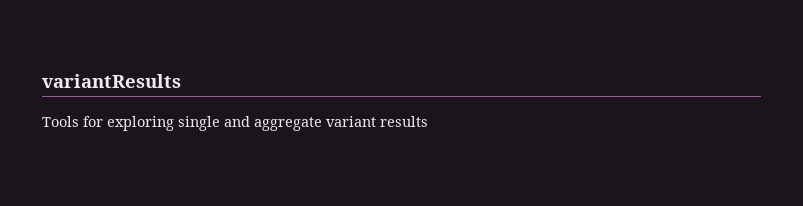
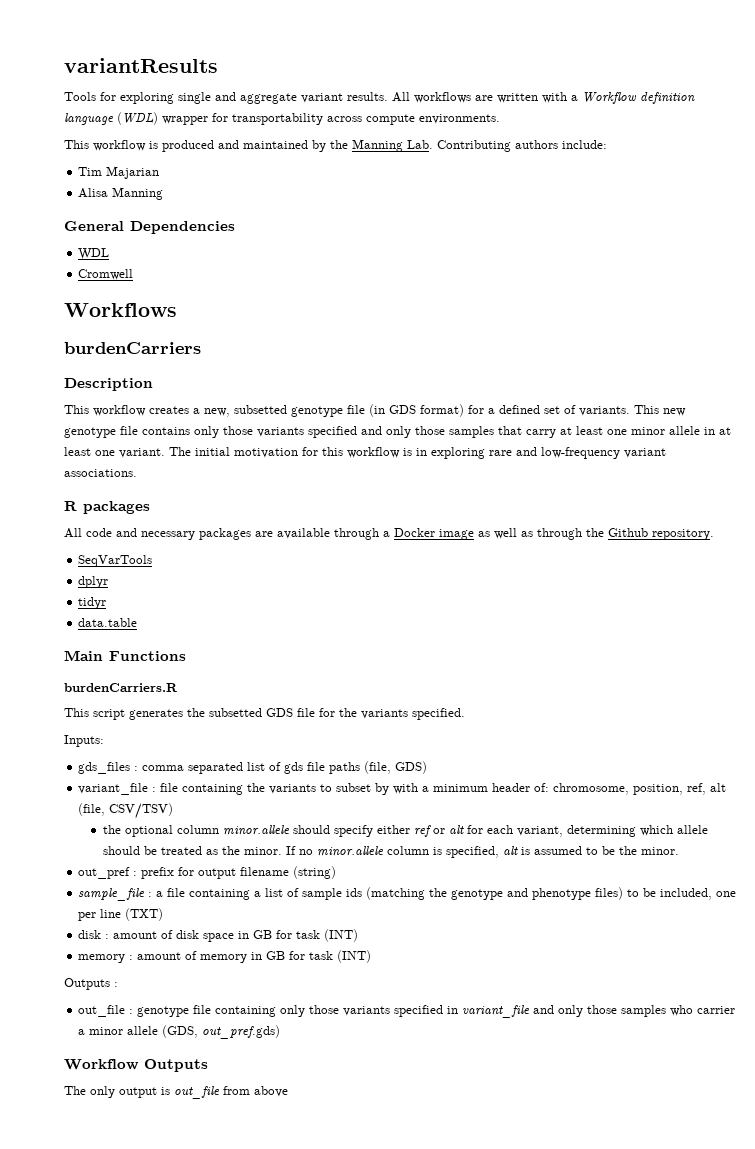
[380,116,428,127] results -> [347,92,695,104] [64,112,500,125] [64,139,607,152] [78,166,160,179] [78,187,164,200] [64,221,235,234] [78,248,110,260] [78,269,134,280] [64,303,177,317] [64,342,201,354] [64,378,153,391] [64,404,686,417] [64,426,731,438] [64,447,666,459] [64,469,137,477] [64,501,150,514] [64,528,714,540] [78,555,153,567] [78,576,109,588] [78,597,107,609] [78,618,138,627] [64,650,186,661] [64,683,178,692] [64,708,465,720] [64,735,104,747] [78,761,428,774] [78,783,727,795] [78,803,174,819] [102,825,708,837] [102,846,679,858] [78,866,337,879] [78,887,737,901] [78,908,164,921] [78,929,359,942] [78,950,372,963] [64,978,118,990] [78,1005,736,1018] [78,1025,281,1039] [64,1059,208,1072] [64,1086,288,1099] results. All workflows are written with a Workflow definition language (WDL) wrapper for transportability across compute environments. // This workflow is produced and maintained by the Manning Lab. Contributing authors include: // Tim Majarian // Alisa Manning // General Dependencies // WDL // Cromwell // Workflows // burdenCarriers // Description // This workflow creates a new, subsetted genotype file (in GDS format) for a defined set of variants. This new genotype file contains only those variants specified and only those samples that carry at least one minor allele in at least one variant. The initial motivation for this workflow is in exploring rare and low-frequency variant associations. // R packages // All code and necessary packages are available through a Docker image as well as through the Github repository. // SeqVarTools // dplyr // tidyr // data.table // Main Functions // burdenCarriers.R // This script generates the subsetted GDS file for the variants specified. // Inputs: // gds_files : comma separated list of gds file paths (file, GDS) // variant_file : file containing the variants to subset by with a minimum header of: chromosome, position, ref, alt (file, CSV/TSV) // the optional column minor.allele should specify either ref or alt for each variant, determining which allele should be treated as the minor. If no minor.allele column is specified, alt is assumed to be the minor. // out_pref : prefix for output filename (string) // sample_file : a file containing a list of sample ids (matching the genotype and phenotype files) to be included, one per line (TXT) // disk : amount of disk space in GB for task (INT) // memory : amount of memory in GB for task (INT) // Outputs : // out_file : genotype file containing only those variants specified in variant_file and only those samples who carrier a minor allele (GDS, out_pref.gds) // Workflow Outputs // The only output is out_file from above

